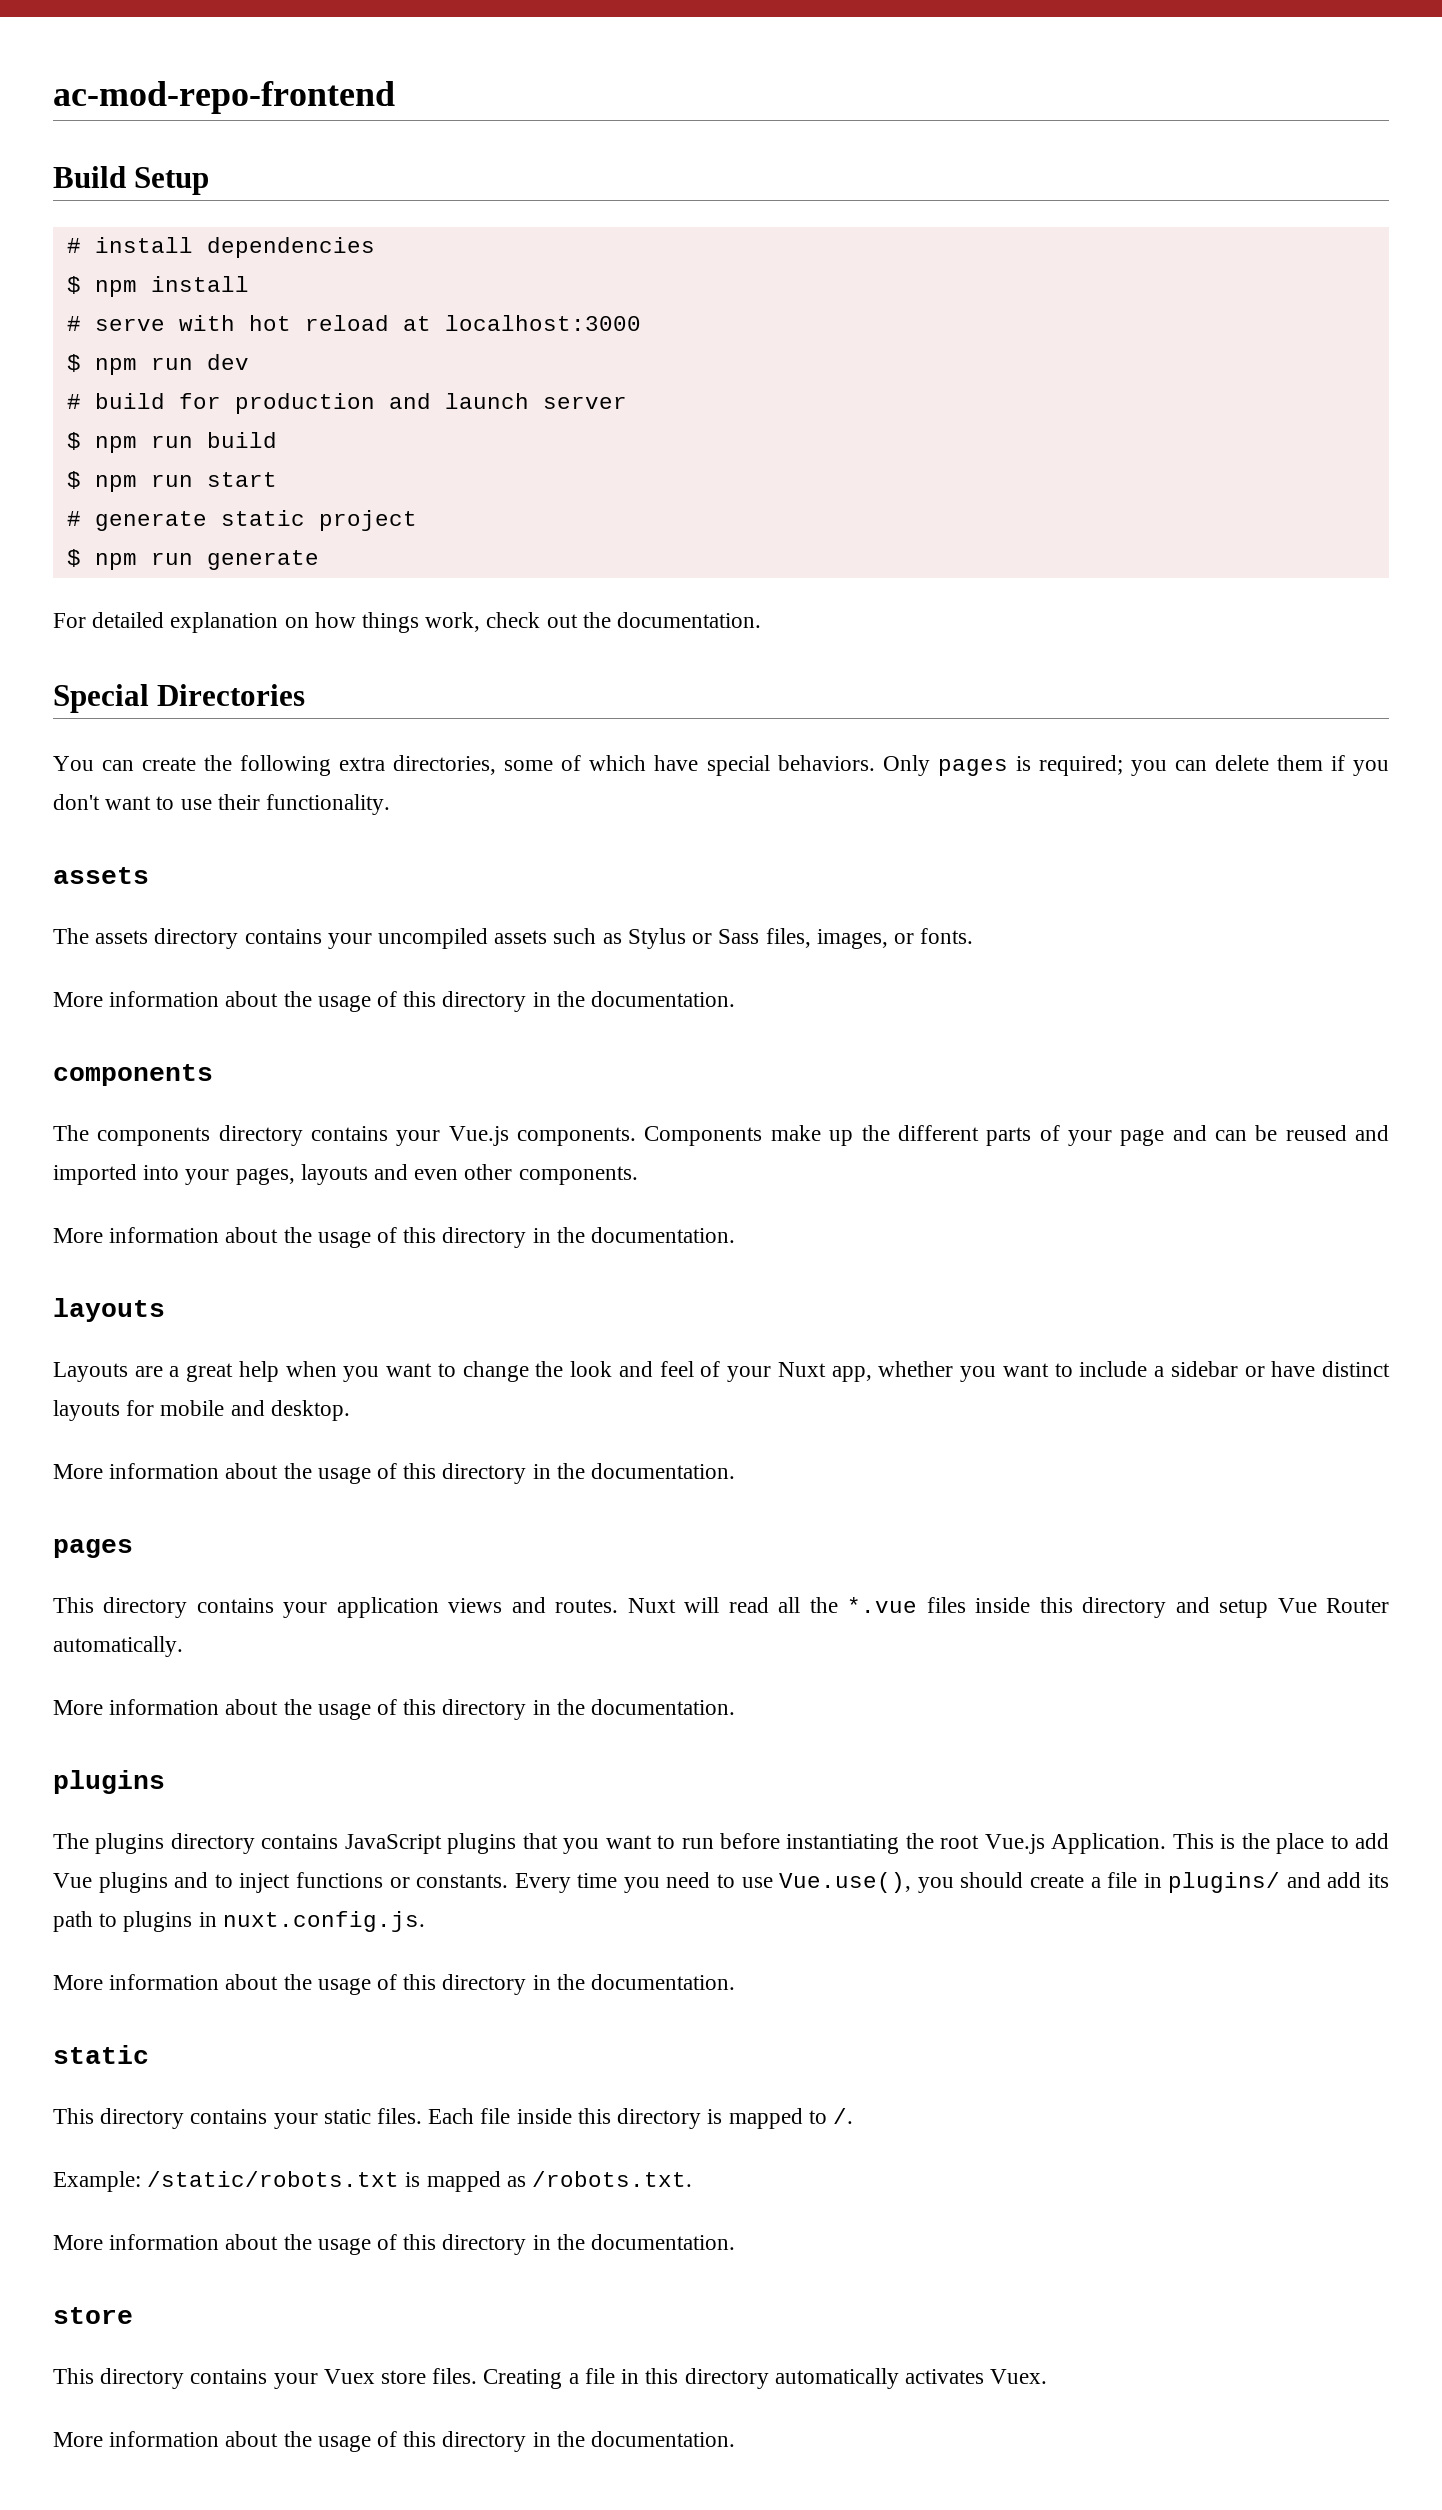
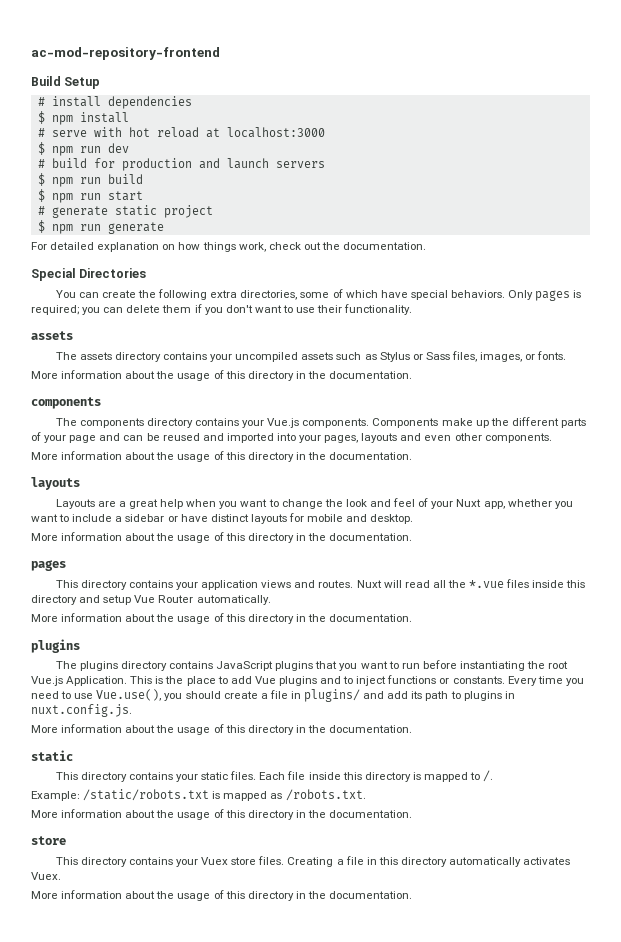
[53,81,395,114] ac-mod-repo-frontend -> [31,47,220,60] ac-mod-repository-frontend
[542,396,627,409] server -> [275,161,325,168] servers

